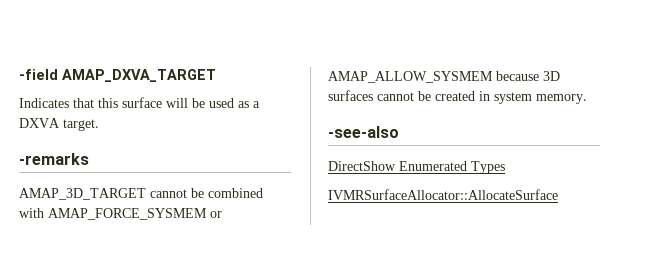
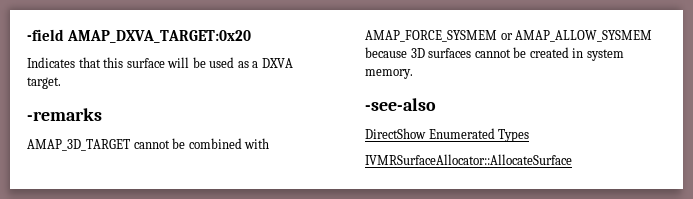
[62,69,216,82] AMAP_DXVA_TARGET -> [67,30,252,43] AMAP_DXVA_TARGET:0x20

